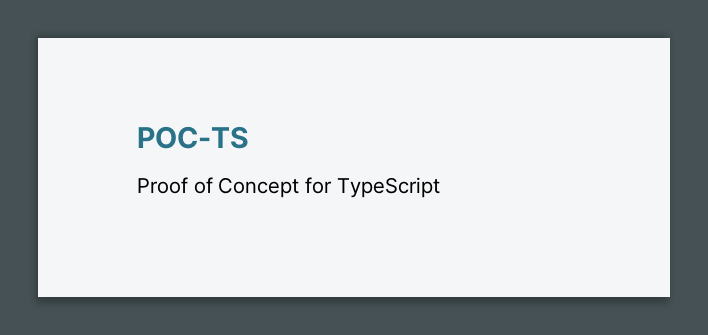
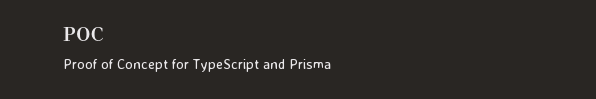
[137,126,249,149] POC-TS -> [63,26,104,42] POC
(440, 187) none -> [263,59,331,69] and Prisma

